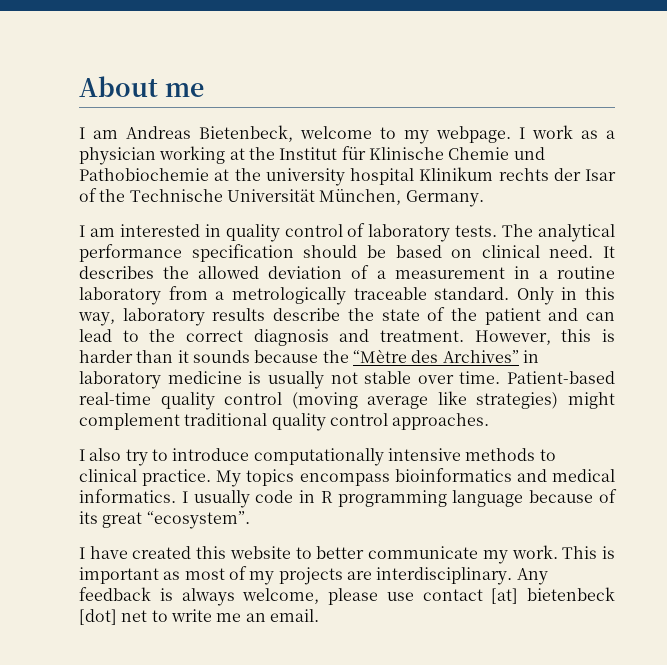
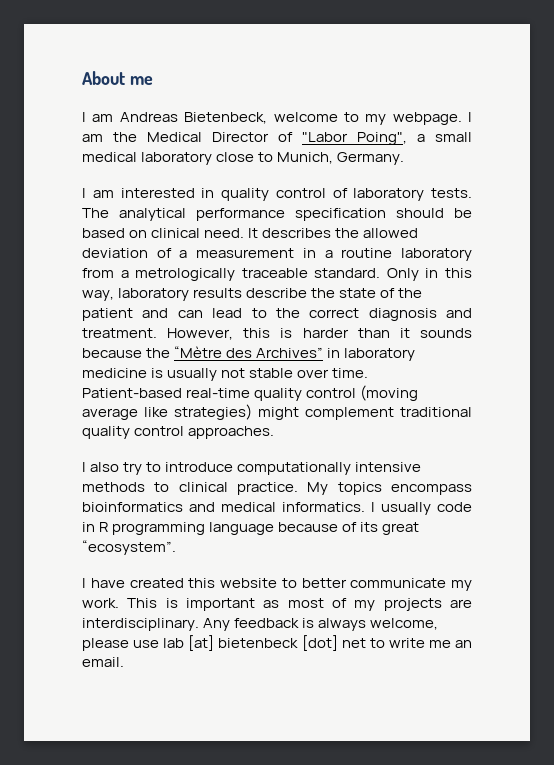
[532,125,615,139] [79,146,545,165] [79,167,616,186] [79,188,402,205] work as a physician working at the Institut für Klinische Chemie und Pathobiochemie at the university hospital Klinikum rechts der Isar of the Technische Universität München, -> [82,132,472,145] [82,152,334,165] am the Medical Director of "Labor Poing", a small medical laboratory close to Munich,
[422,589,483,601] contact -> [163,638,185,648] lab

